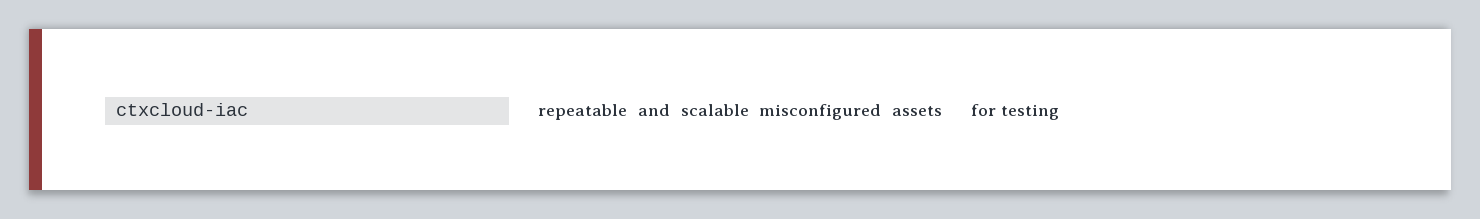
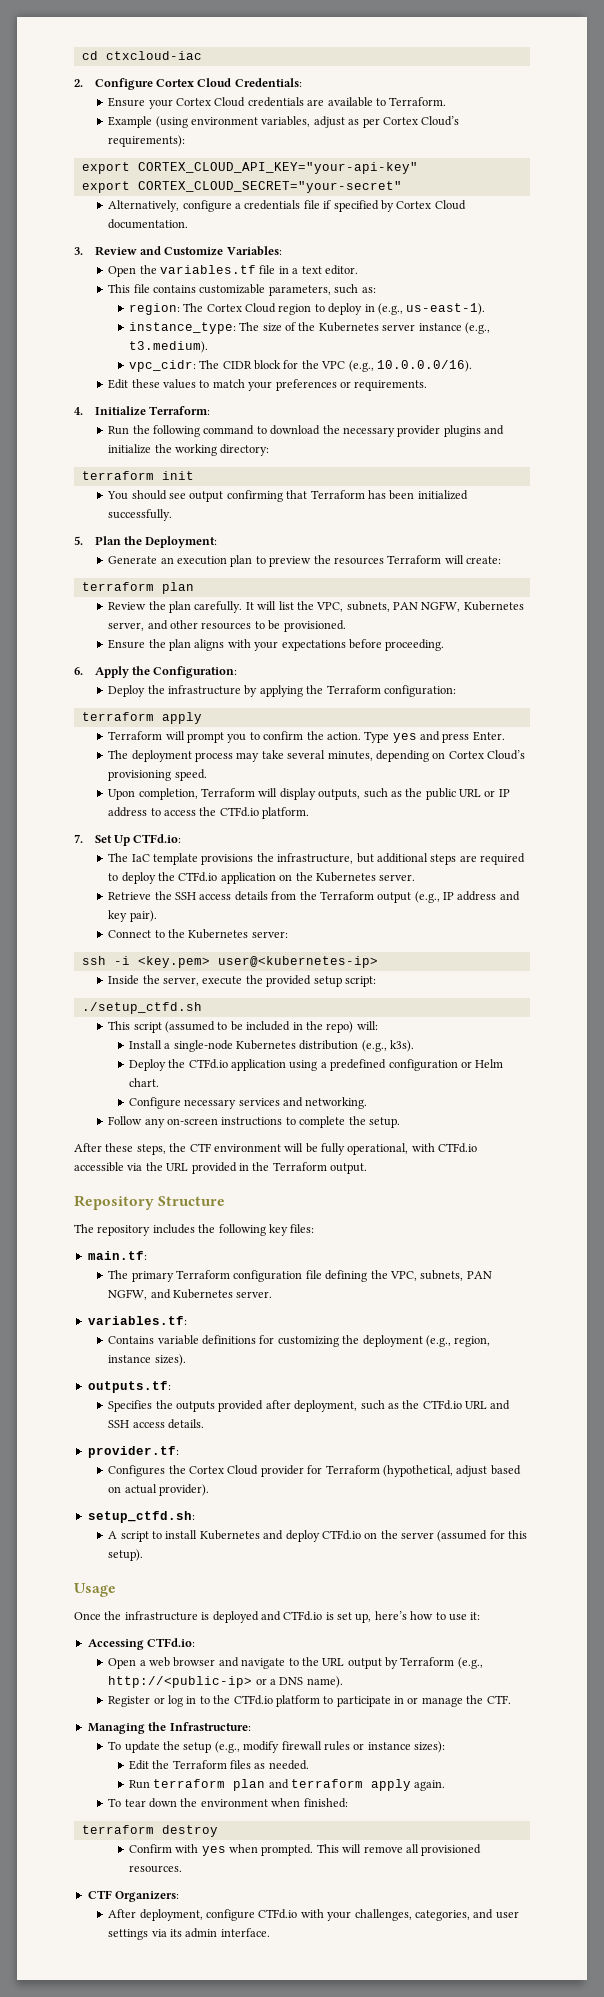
(115, 109) none -> [81,51,98,60] cd
[538,104,1059,120] repeatable and scalable misconfigured assets for testing -> [74,78,302,90] [108,97,447,109] [108,116,460,128] [108,135,186,147] [81,162,418,174] [81,181,402,193] [108,200,466,212] [108,219,189,229] [74,246,282,256] [108,265,358,277] [108,284,376,296] [128,303,486,315] [128,322,490,334] [128,341,208,353] [128,360,472,372] [108,379,428,391] [74,406,210,416] [108,425,505,437] [108,444,270,456] [81,471,194,480] [107,490,468,502] [108,509,173,521] [74,536,218,548] [108,555,502,567] [81,582,194,594] [108,601,524,613] [108,620,346,632] [108,639,445,651] [74,666,238,678] [108,685,456,697] [81,712,202,724] [108,731,505,743] [108,750,526,762] [108,769,207,781] [108,788,510,800] [108,807,310,819] [74,834,182,846] [108,853,526,865] [108,872,416,884] [108,891,520,903] [108,910,157,922] [108,929,288,939] [81,956,378,968] [108,975,376,987] [81,1002,202,1014] [108,1021,378,1033] [128,1040,415,1052] [128,1059,504,1071] [128,1078,159,1087] [128,1097,368,1109] [108,1116,400,1128] [74,1143,478,1155] [74,1162,367,1174] [74,1195,226,1210] [74,1224,315,1236] [87,1251,147,1260] [108,1270,492,1282] [108,1289,273,1300] [87,1316,187,1325] [108,1335,491,1347] [108,1354,186,1366] [87,1381,171,1393] [108,1400,511,1412] [108,1419,205,1429] [87,1446,179,1458] [108,1465,521,1477] [108,1484,210,1496] [87,1511,195,1523] [108,1530,528,1542] [108,1549,144,1561] [74,1583,116,1597] [74,1611,481,1623] [87,1638,196,1650] [108,1657,483,1669] [108,1676,343,1688] [108,1695,511,1707] [87,1722,251,1734] [108,1741,446,1753] [128,1760,309,1770] [128,1779,446,1791] [108,1798,348,1808] [81,1825,218,1837] [128,1844,482,1856] [128,1865,182,1873] [87,1890,180,1902] [108,1909,519,1921] [108,1928,270,1940] 2. Configure Cortex Cloud Credentials: // Ensure your Cortex Cloud credentials are available to Terraform. // Example (using environment variables, adjust as per Cortex Cloud’s requirements): // export CORTEX_CLOUD_API_KEY="your-api-key" // export CORTEX_CLOUD_SECRET="your-secret" // Alternatively, configure a credentials file if specified by Cortex Cloud documentation. // 3. Review and Customize Variables: // Open the variables.tf file in a text editor. // This file contains customizable parameters, such as: // region: The Cortex Cloud region to deploy in (e.g., us-east-1). // instance_type: The size of the Kubernetes server instance (e.g., t3.medium). // vpc_cidr: The CIDR block for the VPC (e.g., 10.0.0.0/16). // Edit these values to match your preferences or requirements. // 4. Initialize Terraform: // Run the following command to download the necessary provider plugins and initialize the working directory: // terraform init // You should see output confirming that Terraform has been initialized successfully. // 5. Plan the Deployment: // Generate an execution plan to preview the resources Terraform will create: // terraform plan // Review the plan carefully. It will list the VPC, subnets, PAN NGFW, Kubernetes server, and other resources to be provisioned. // Ensure the plan aligns with your expectations before proceeding. // 6. Apply the Configuration: // Deploy the infrastructure by applying the Terraform configuration: // terraform apply // Terraform will prompt you to confirm the action. Type yes and press Enter. // The deployment process may take several minutes, depending on Cortex Cloud’s provisioning speed. // Upon completion, Terraform will display outputs, such as the public URL or IP address to access the CTFd.io platform. // 7. Set Up CTFd.io: // The IaC template provisions the infrastructure, but additional steps are required to deploy the CTFd.io application on the Kubernetes server. // Retrieve the SSH access details from the Terraform output (e.g., IP address and key pair). // Connect to the Kubernetes server: // ssh -i <key.pem> user@<kubernetes-ip> // Inside the server, execute the provided setup script: // ./setup_ctfd.sh // This script (assumed to be included in the repo) will: // Install a single-node Kubernetes distribution (e.g., k3s). // Deploy the CTFd.io application using a predefined configuration or Helm chart. // Configure necessary services and networking. // Follow any on-screen instructions to complete the setup. // After these steps, the CTF environment will be fully operational, with CTFd.io accessible via the URL provided in the Terraform output. // Repository Structure // The repository includes the following key files: // main.tf: // The primary Terraform configuration file defining the VPC, subnets, PAN NGFW, and Kubernetes server. // variables.tf: // Contains variable definitions for customizing the deployment (e.g., region, instance sizes). // outputs.tf: // Specifies the outputs provided after deployment, such as the CTFd.io URL and SSH access details. // provider.tf: // Configures the Cortex Cloud provider for Terraform (hypothetical, adjust based on actual provider). // setup_ctfd.sh: // A script to install Kubernetes and deploy CTFd.io on the server (assumed for this setup). // Usage // Once the infrastructure is deployed and CTFd.io is set up, here’s how to use it: // Accessing CTFd.io: // Open a web browser and navigate to the URL output by Terraform (e.g., http://<public-ip> or a DNS name). // Register or log in to the CTFd.io platform to participate in or manage the CTF. // Managing the Infrastructure: // To update the setup (e.g., modify firewall rules or instance sizes): // Edit the Terraform files as needed. // Run terraform plan and terraform apply again. // To tear down the environment when finished: // terraform destroy // Confirm with yes when prompted. This will remove all provisioned resources. // CTF Organizers: // After deployment, configure CTFd.io with your challenges, categories, and user settings via its admin interface.

